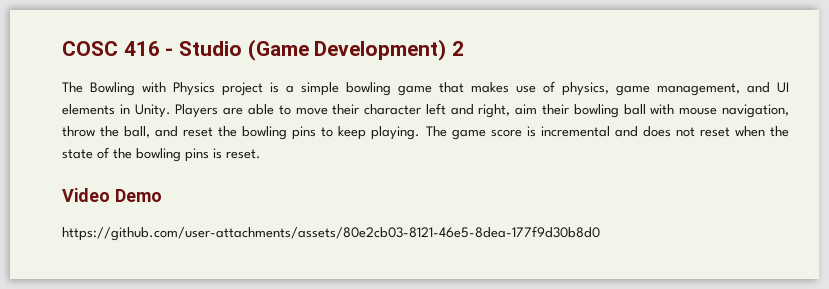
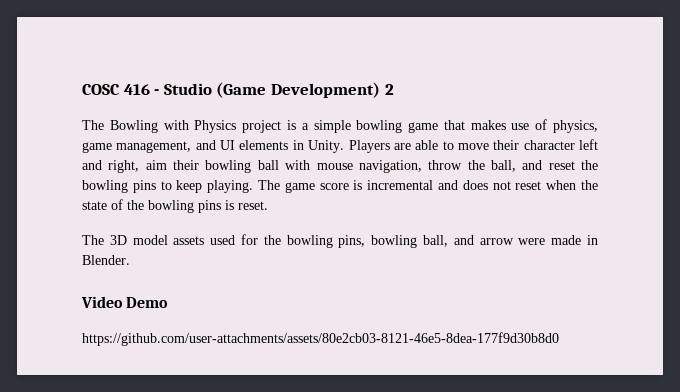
(261, 154) none -> [82,234,599,248] [82,255,130,265] // The 3D model assets used for the bowling pins, bowling ball, and arrow were made in Blender.

